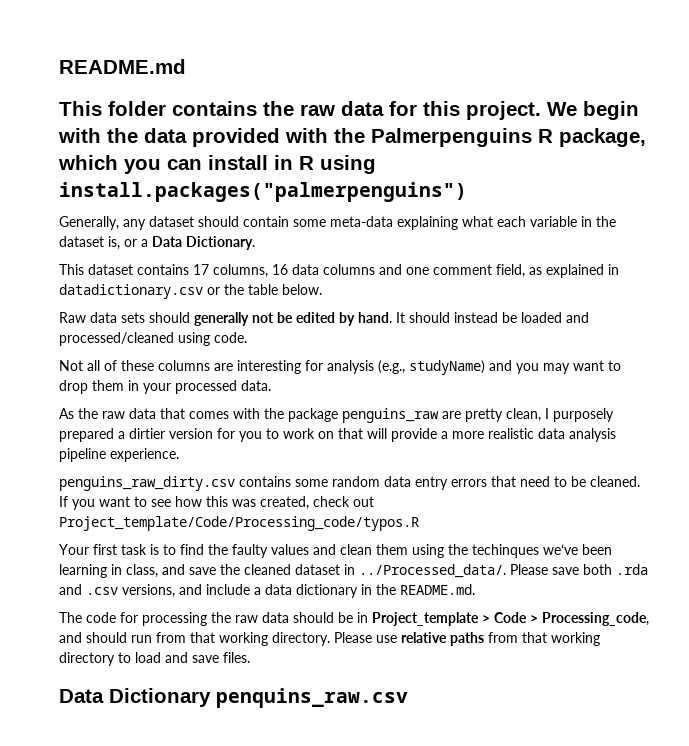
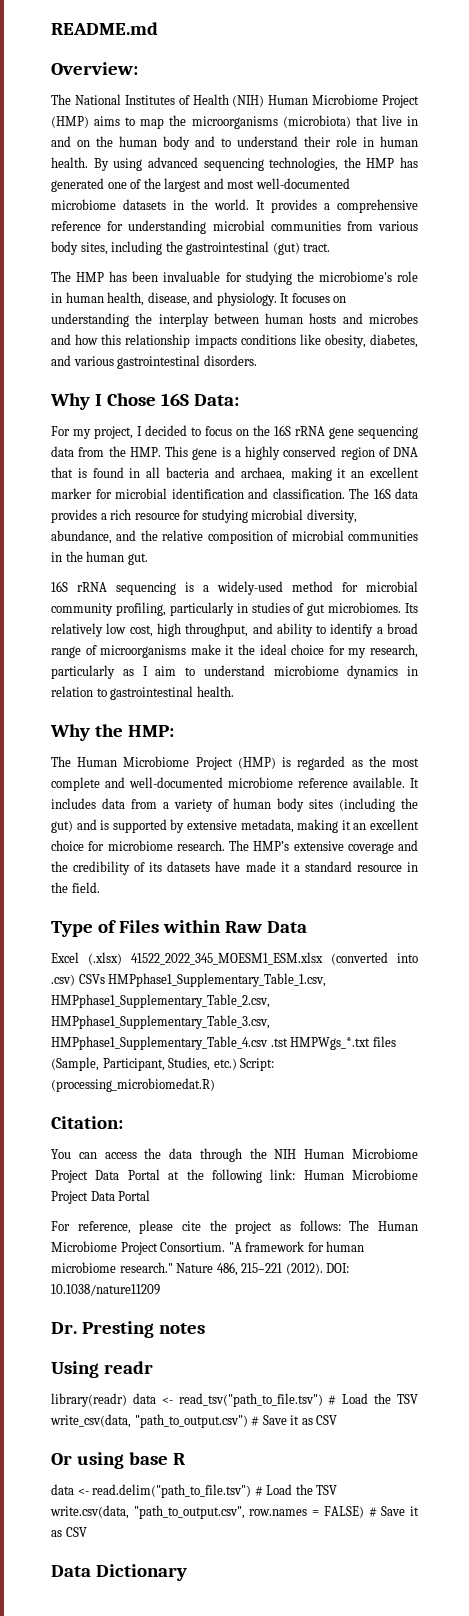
[59,101,639,120] [58,128,646,147] [58,155,376,174] [59,182,467,202] [59,216,616,230] [59,236,255,250] [59,264,619,278] [59,284,322,299] [59,312,589,326] [59,332,247,346] [59,360,621,375] [59,380,271,394] [59,408,614,423] [59,428,616,442] [59,448,179,462] [59,476,640,491] [59,496,374,510] [59,516,419,531] [59,544,612,558] [59,564,648,578] [59,584,475,598] [59,612,649,626] [59,632,600,646] [59,652,250,666] This folder contains the raw data for this project. We begin with the data provided with the Palmerpenguins R package, which you can install in R using install.packages("palmerpenguins") // Generally, any dataset should contain some meta-data explaining what each variable in the dataset is, or a Data Dictionary. // This dataset contains 17 columns, 16 data columns and one comment field, as explained in datadictionary.csv or the table below. // Raw data sets should generally not be edited by hand. It should instead be loaded and processed/cleaned using code. // Not all of these columns are interesting for analysis (e.g., studyName) and you may want to drop them in your processed data. // As the raw data that comes with the package penguins_raw are pretty clean, I purposely prepared a dirtier version for you to work on that will provide a more realistic data analysis pipeline experience. // penguins_raw_dirty.csv contains some random data entry errors that need to be cleaned. If you want to see how this was created, check out Project_template/Code/Processing_code/typos.R // Your first task is to find the faulty values and clean them using the techinques weʻve been learning in class, and save the cleaned dataset in ../Processed_data/. Please save both .rda and .csv versions, and include a data dictionary in the README.md. // The code for processing the raw data should be in Project_template > Code > Processing_code, and should run from that working directory. Please use relative paths from that working directory to load and save files. -> [51,62,138,75] [51,94,419,108] [51,115,418,129] [51,136,418,150] [51,157,418,171] [51,178,350,192] [51,199,418,213] [51,220,418,234] [51,241,331,255] [51,271,418,285] [51,292,347,306] [51,313,418,327] [51,334,418,348] [51,355,257,369] [50,393,239,410] [51,425,418,439] [51,446,418,460] [51,467,419,481] [51,488,418,499] [51,509,357,523] [51,530,418,544] [51,551,148,565] [51,581,418,595] [51,602,418,616] [51,623,419,637] [51,644,418,658] [51,665,418,679] [51,686,234,700] [50,724,174,741] [51,756,420,770] [51,777,419,791] [51,798,418,812] [51,819,419,833] [51,840,418,854] [51,861,418,875] [51,882,100,893] [51,920,307,937] [51,952,418,965] [51,973,327,987] [51,994,270,1008] [51,1015,270,1029] [51,1036,396,1050] [51,1057,275,1071] [51,1078,215,1092] [51,1116,123,1129] [51,1148,418,1162] [51,1169,418,1183] [51,1190,151,1204] [51,1220,418,1234] [51,1241,365,1255] [51,1262,350,1276] [51,1284,160,1296] [51,1321,205,1338] [51,1361,153,1378] [51,1393,418,1407] [50,1414,338,1428] [51,1452,185,1469] [51,1484,338,1498] [50,1505,420,1519] [51,1527,87,1537] Overview: // The National Institutes of Health (NIH) Human Microbiome Project (HMP) aims to map the microorganisms (microbiota) that live in and on the human body and to understand their role in human health. By using advanced sequencing technologies, the HMP has generated one of the largest and most well-documented microbiome datasets in the world. It provides a comprehensive reference for understanding microbial communities from various body sites, including the gastrointestinal (gut) tract. // The HMP has been invaluable for studying the microbiome's role in human health, disease, and physiology. It focuses on understanding the interplay between human hosts and microbes and how this relationship impacts conditions like obesity, diabetes, and various gastrointestinal disorders. // Why I Chose 16S Data: // For my project, I decided to focus on the 16S rRNA gene sequencing data from the HMP. This gene is a highly conserved region of DNA that is found in all bacteria and archaea, making it an excellent marker for microbial identification and classification. The 16S data provides a rich resource for studying microbial diversity, abundance, and the relative composition of microbial communities in the human gut. // 16S rRNA sequencing is a widely-used method for microbial community profiling, particularly in studies of gut microbiomes. Its relatively low cost, high throughput, and ability to identify a broad range of microorganisms make it the ideal choice for my research, particularly as I aim to understand microbiome dynamics in relation to gastrointestinal health. // Why the HMP: // The Human Microbiome Project (HMP) is regarded as the most complete and well-documented microbiome reference available. It includes data from a variety of human body sites (including the gut) and is supported by extensive metadata, making it an excellent choice for microbiome research. The HMP’s extensive coverage and the credibility of its datasets have made it a standard resource in the field. // Type of Files within Raw Data // Excel (.xlsx) 41522_2022_345_MOESM1_ESM.xlsx (converted into .csv) CSVs HMPphase1_Supplementary_Table_1.csv, HMPphase1_Supplementary_Table_2.csv, HMPphase1_Supplementary_Table_3.csv, HMPphase1_Supplementary_Table_4.csv .tst HMPWgs_*.txt files (Sample, Participant, Studies, etc.) Script: (processing_microbiomedat.R) // Citation: // You can access the data through the NIH Human Microbiome Project Data Portal at the following link: Human Microbiome Project Data Portal // For reference, please cite the project as follows: The Human Microbiome Project Consortium. "A framework for human microbiome research." Nature 486, 215–221 (2012). DOI: 10.1038/nature11209 // Dr. Presting notes // Using readr // library(readr) data <- read_tsv("path_to_file.tsv") # Load the TSV write_csv(data, "path_to_output.csv") # Save it as CSV // Or using base R // data <- read.delim("path_to_file.tsv") # Load the TSV write.csv(data, "path_to_output.csv", row.names = FALSE) # Save it as CSV
[216,688,408,708] penquins_raw.csv -> (187, 1572) none

